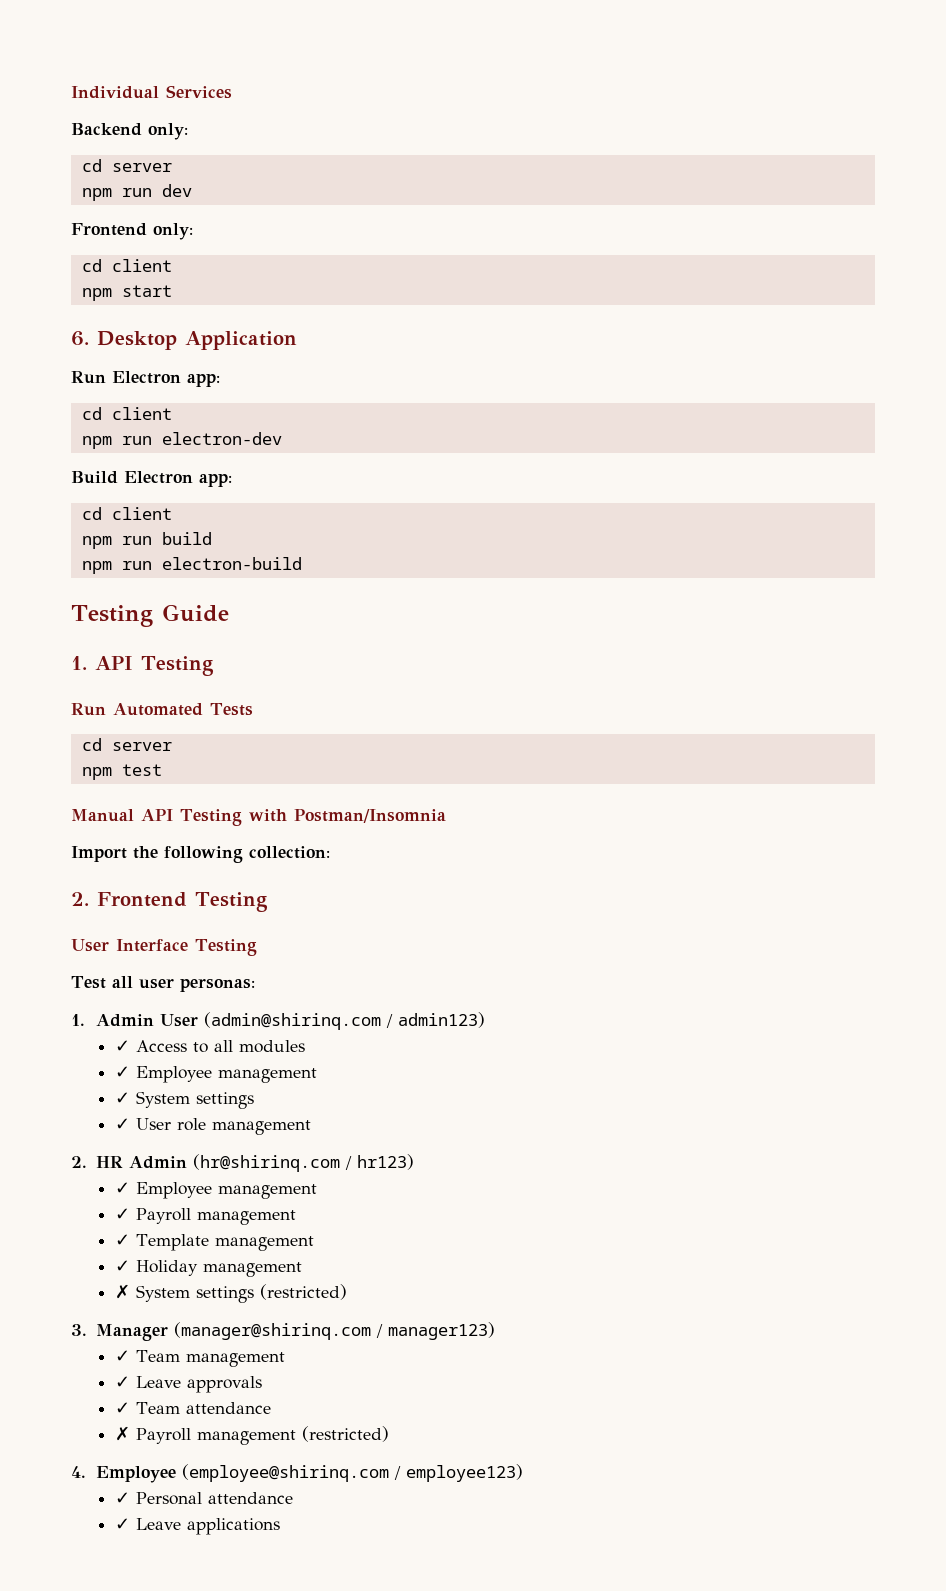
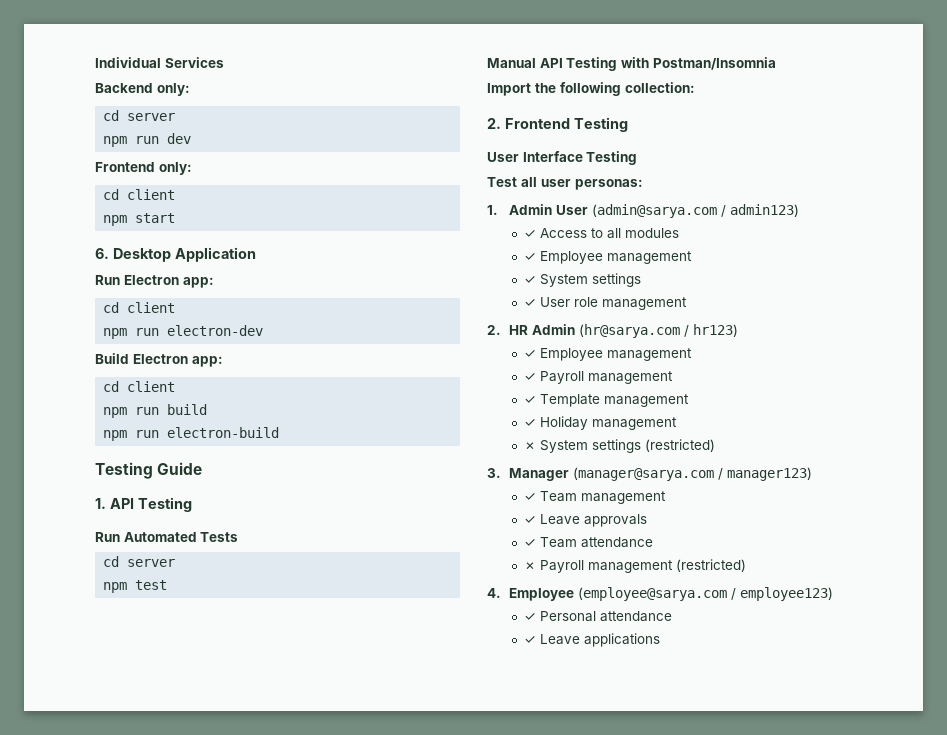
[203,1012,381,1030] (admin@shirinq.com -> [592,204,718,218] (admin@sarya.com
[192,1154,340,1172] (hr@shirinq.com -> [579,324,681,338] (hr@sarya.com
[173,1322,371,1340] (manager@shirinq.com -> [573,467,715,481] (manager@sarya.com
[181,1464,389,1482] (employee@shirinq.com -> [578,587,728,601] (employee@sarya.com

